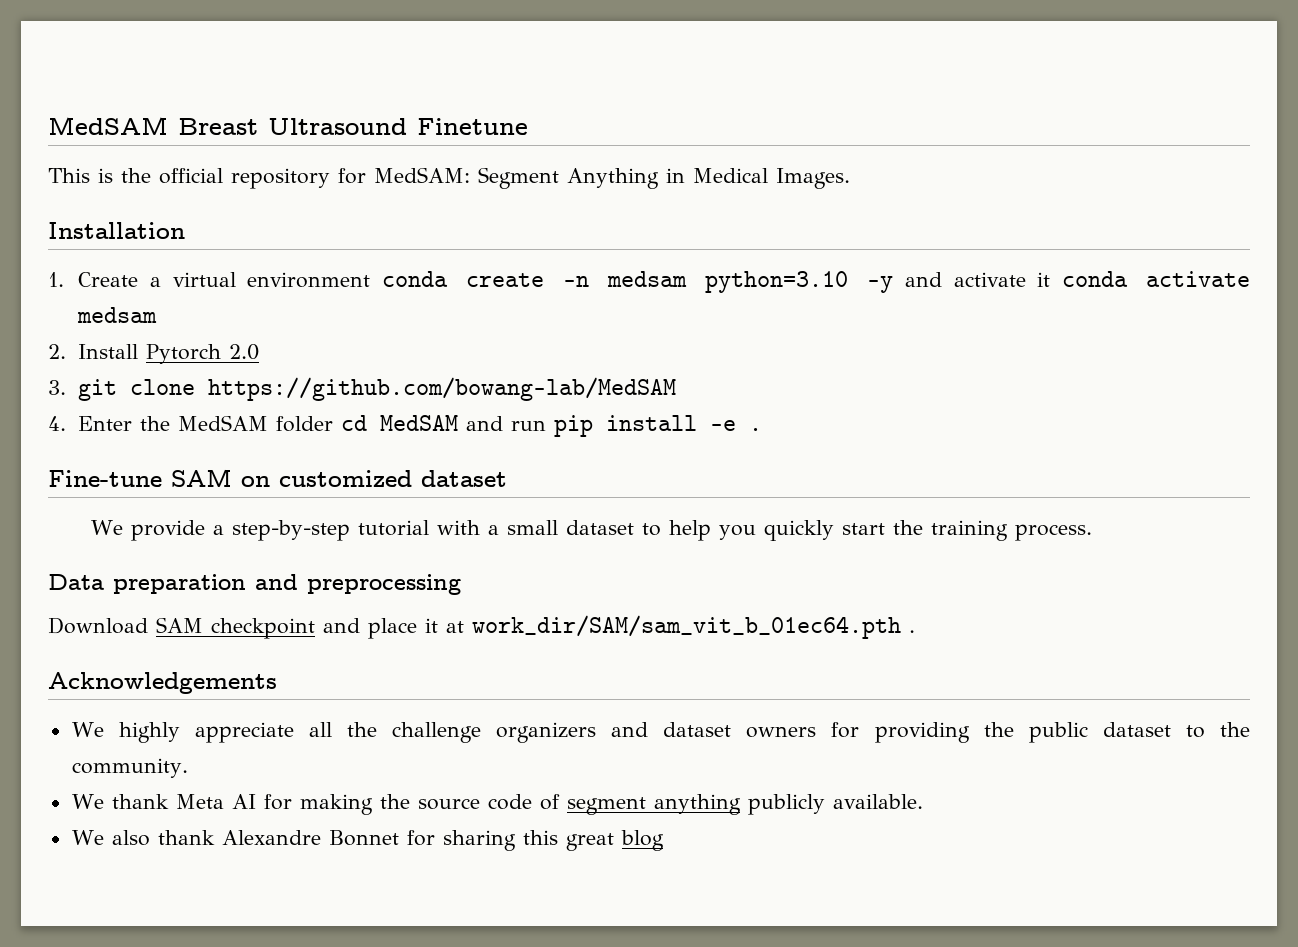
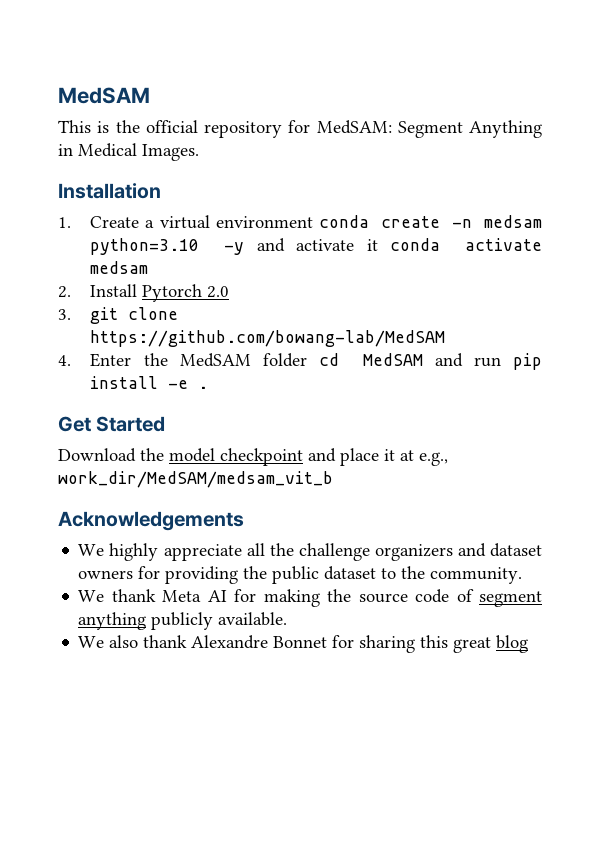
[48,117,528,135] MedSAM Breast Ultrasound Finetune -> [58,87,150,104] MedSAM
[48,469,507,487] [90,520,1092,541] [48,574,461,595] Fine-tune SAM on customized dataset // We provide a step-by-step tutorial with a small dataset to help you quickly start the training process. // Data preparation and preprocessing -> [58,416,166,432] Get Started
[156,617,203,633] SAM -> [140,448,215,462] the model
[472,615,915,639] work_dir/SAM/sam_vit_b_01ec64.pth . -> [419,452,448,466] [58,471,333,488] e.g., work_dir/MedSAM/medsam_vit_b

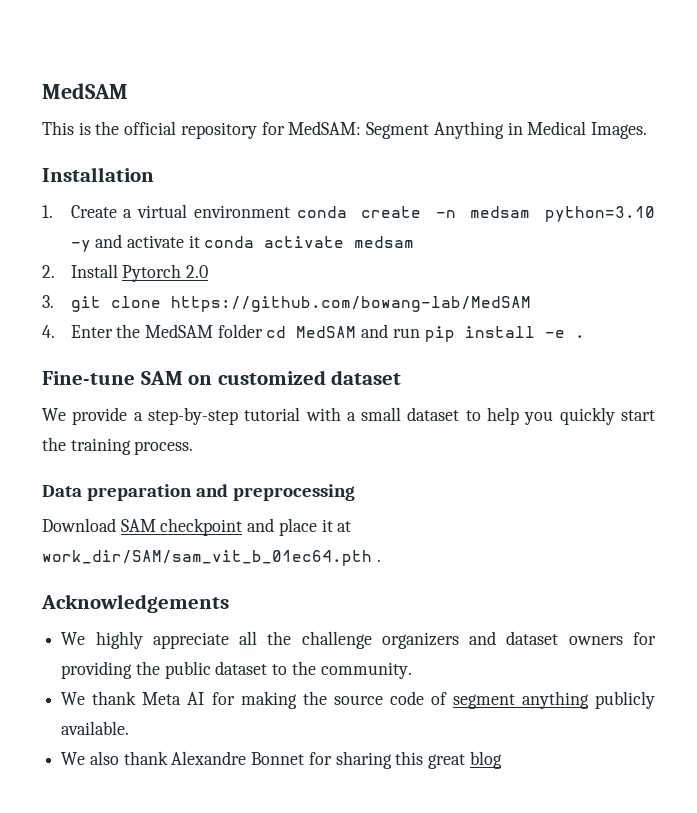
[58,416,166,432] Get Started -> [42,370,402,385] [42,407,656,425] [42,437,194,455] [42,484,356,501] Fine-tune SAM on customized dataset // We provide a step-by-step tutorial with a small dataset to help you quickly start the training process. // Data preparation and preprocessing
[140,448,215,462] the model -> [120,519,156,532] SAM
[419,452,448,466] [58,471,333,488] e.g., work_dir/MedSAM/medsam_vit_b -> [42,550,381,566] work_dir/SAM/sam_vit_b_01ec64.pth .

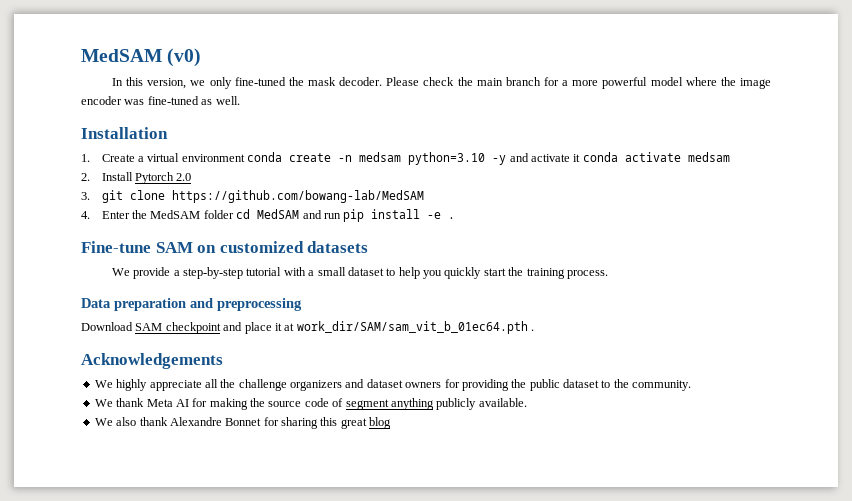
[42,83,128,99] [42,121,647,139] MedSAM // This is the official repository for MedSAM: Segment Anything in Medical Images. -> [81,48,202,67] [111,77,772,89] [81,96,240,105] MedSAM (v0) // In this version, we only fine-tuned the mask decoder. Please check the main branch for a more powerful model where the image encoder was fine-tuned as well.
[331,370,402,385] dataset -> [307,241,369,253] datasets

